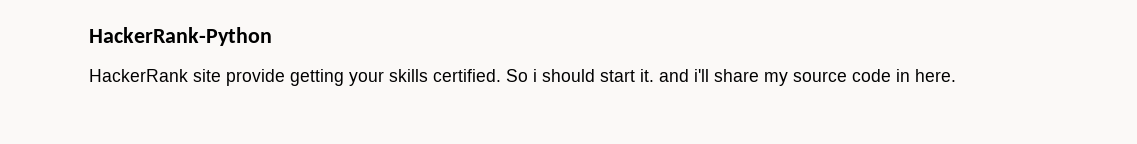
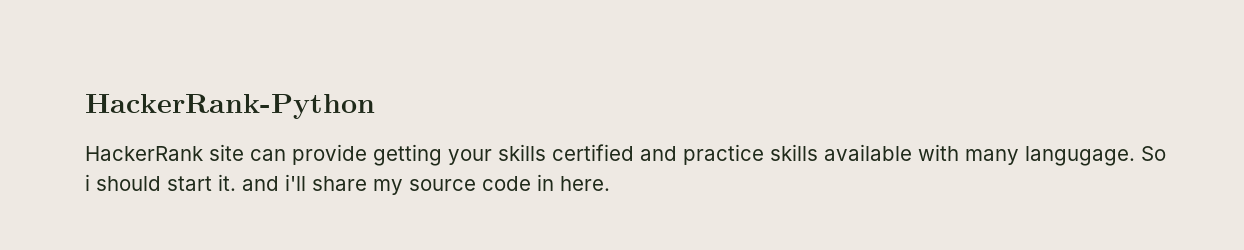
(221, 75) none -> [250,149,286,161] can
[433,69,501,82] certified. -> [552,144,1135,166] certified and practice skills available with many langugage.

